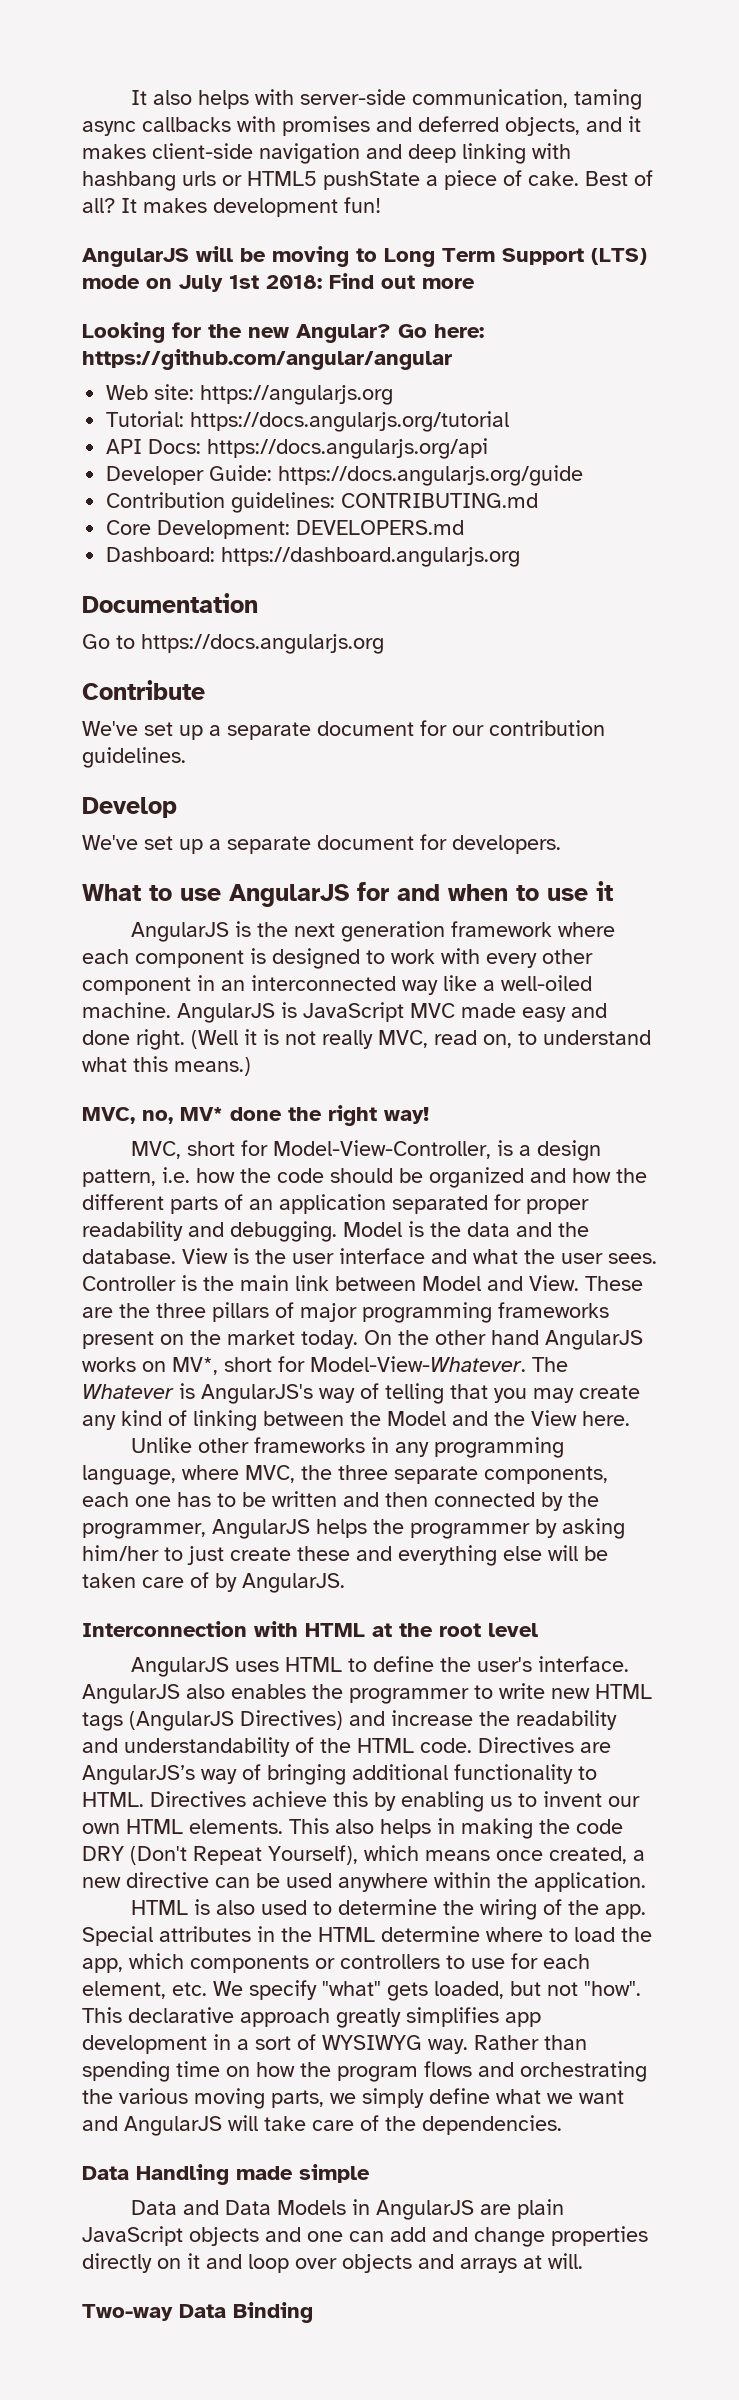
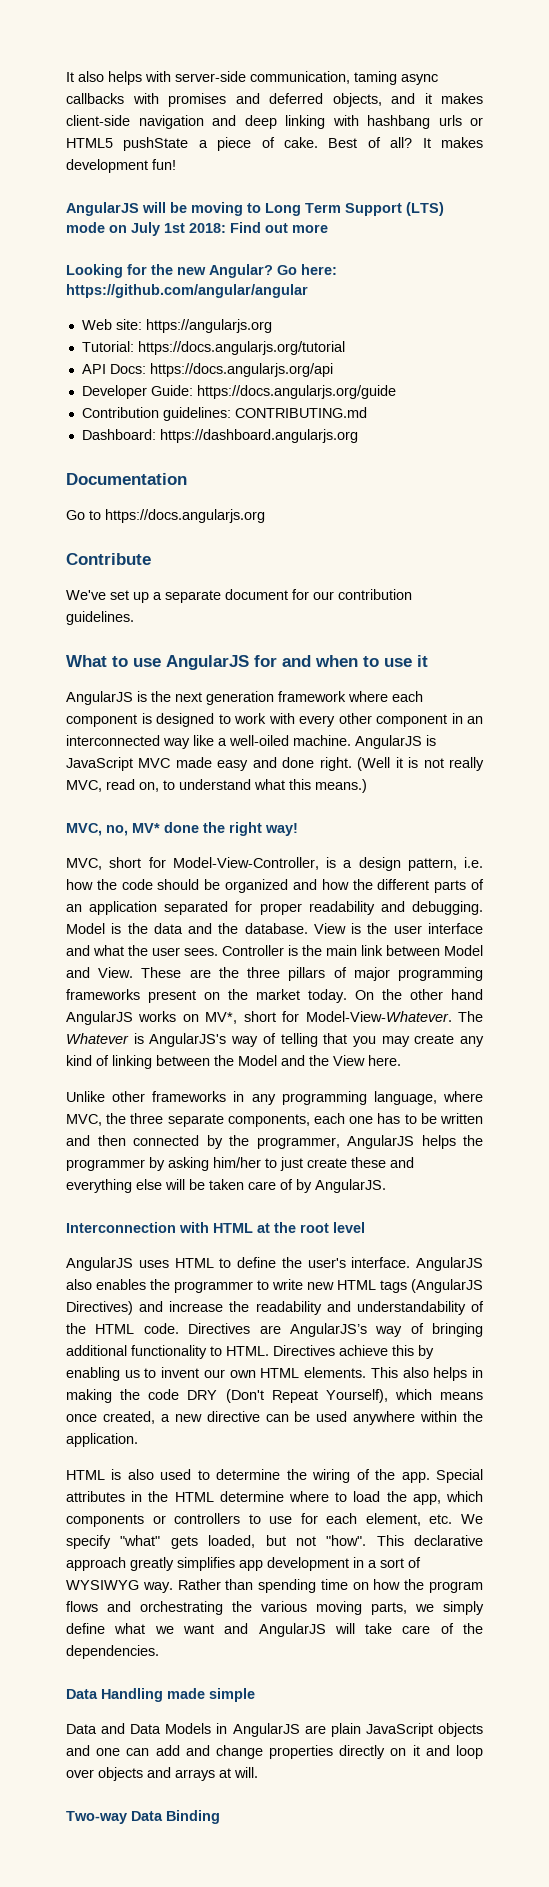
[106,520,465,539] // Core Development: DEVELOPERS.md -> (367, 412) none
[82,797,177,818] [82,834,561,854] // Develop // We've set up a separate document for developers. -> (134, 618) none

